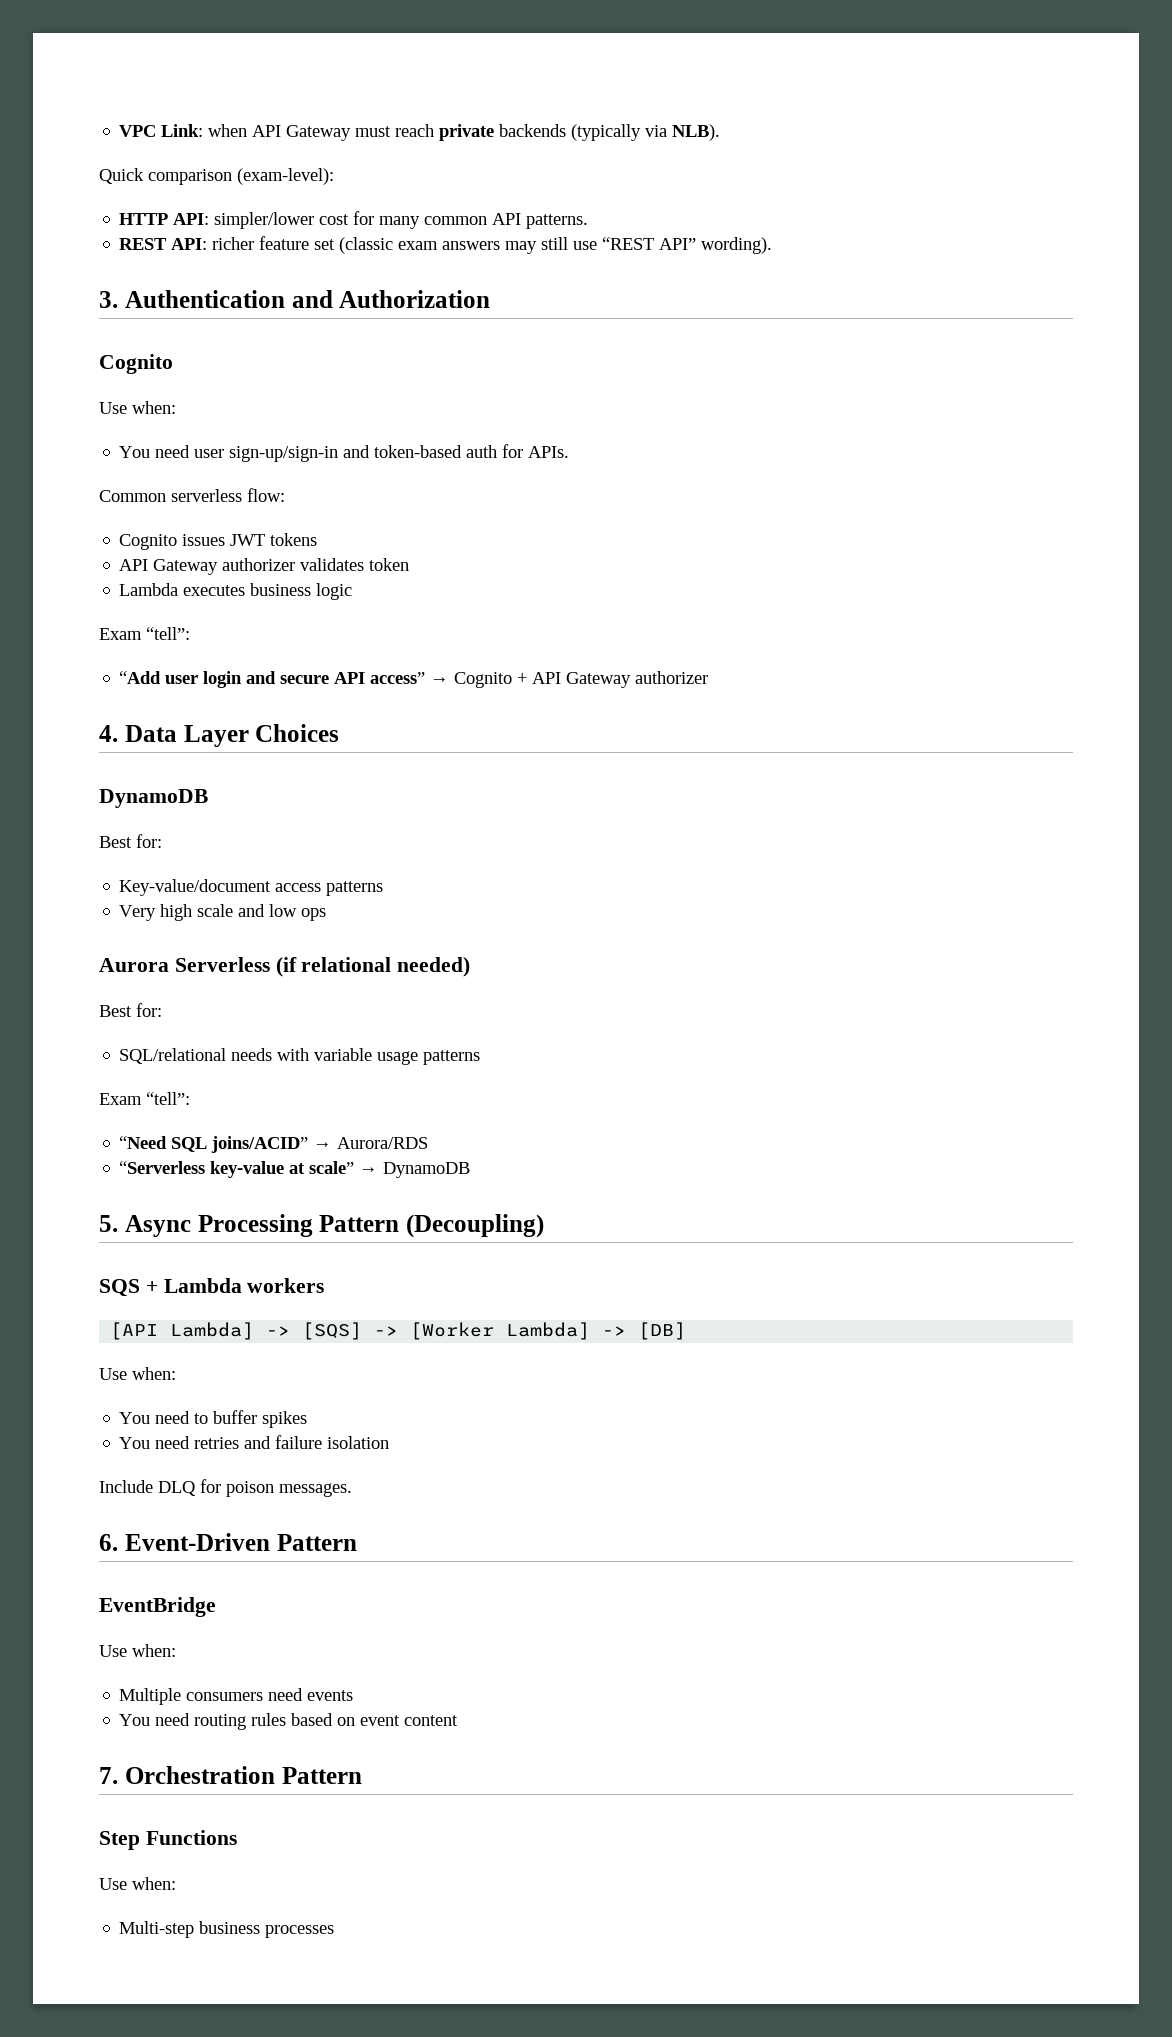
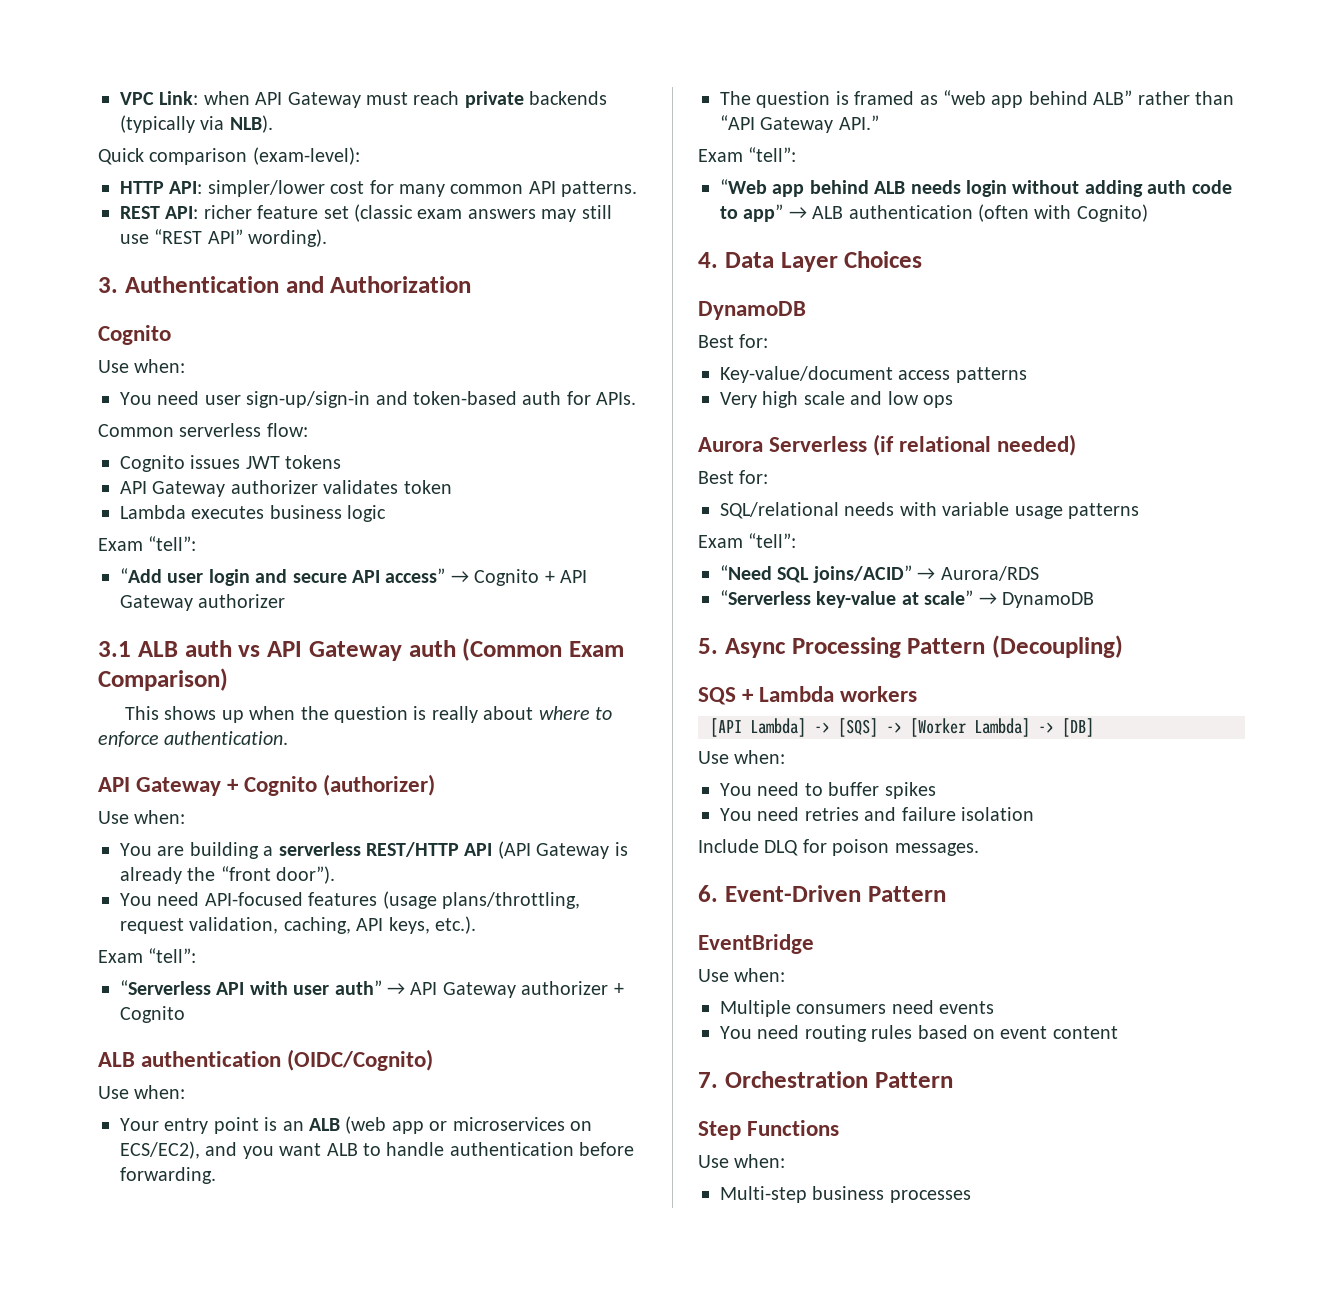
(709, 677) none -> [98,638,624,661] [98,668,228,691] [125,706,613,723] [98,731,289,747] [98,774,436,796] [98,810,186,824] [120,841,628,859] [120,866,336,884] [120,891,580,909] [120,916,476,934] [98,948,197,963] [120,980,624,998] [120,1006,185,1023] [98,1049,434,1071] [98,1085,186,1099] [120,1116,592,1134] [120,1141,635,1159] [120,1167,216,1184] [720,90,1234,108] [720,115,879,133] [698,147,797,162] [720,179,1232,197] [720,204,1148,222] // 3.1 ALB auth vs API Gateway auth (Common Exam Comparison) // This shows up when the question is really about where to enforce authentication. // API Gateway + Cognito (authorizer) // Use when: // You are building a serverless REST/HTTP API (API Gateway is already the “front door”). // You need API-focused features (usage plans/throttling, request validation, caching, API keys, etc.). // Exam “tell”: // “Serverless API with user auth” → API Gateway authorizer + Cognito // ALB authentication (OIDC/Cognito) // Use when: // Your entry point is an ALB (web app or microservices on ECS/EC2), and you want ALB to handle authentication before forwarding. // The question is framed as “web app behind ALB” rather than “API Gateway API.” // Exam “tell”: // “Web app behind ALB needs login without adding auth code to app” → ALB authentication (often with Cognito)

